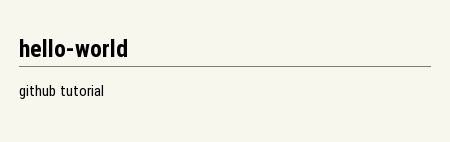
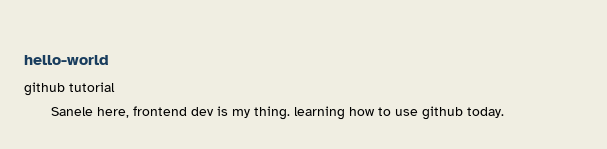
(105, 90) none -> [51,106,505,120] // Sanele here, frontend dev is my thing. learning how to use github today.

